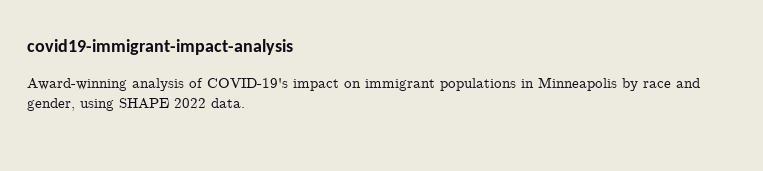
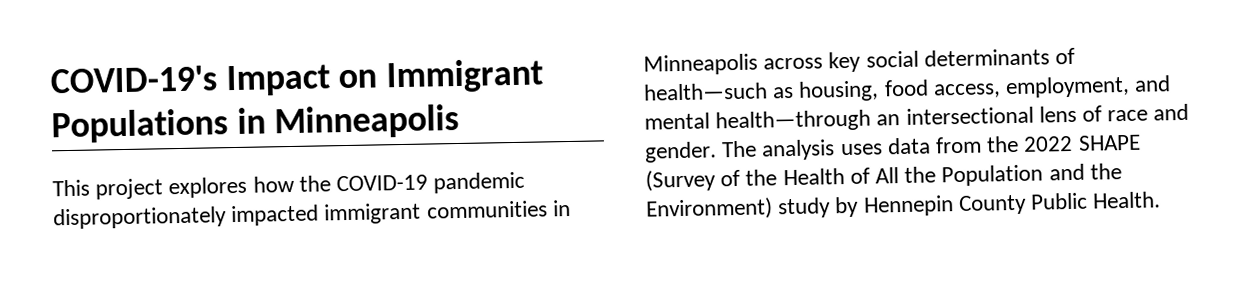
[27,39,293,55] [27,77,700,91] [27,98,245,111] covid19-immigrant-impact-analysis // Award-winning analysis of COVID-19's impact on immigrant populations in Minneapolis by race and gender, using SHAPE 2022 data. -> [50,58,545,97] [51,103,460,144] [52,171,526,200] [53,199,571,230] [643,47,1076,76] [643,75,1172,102] [644,103,1190,133] [644,134,1141,163] [645,163,1122,192] [645,191,1162,221] COVID-19's Impact on Immigrant Populations in Minneapolis // This project explores how the COVID-19 pandemic disproportionately impacted immigrant communities in Minneapolis across key social determinants of health—such as housing, food access, employment, and mental health—through an intersectional lens of race and gender. The analysis uses data from the 2022 SHAPE (Survey of the Health of All the Population and the Environment) study by Hennepin County Public Health.

